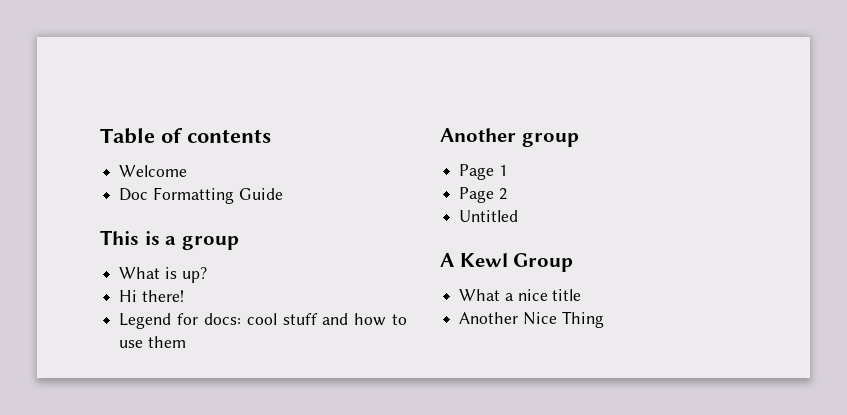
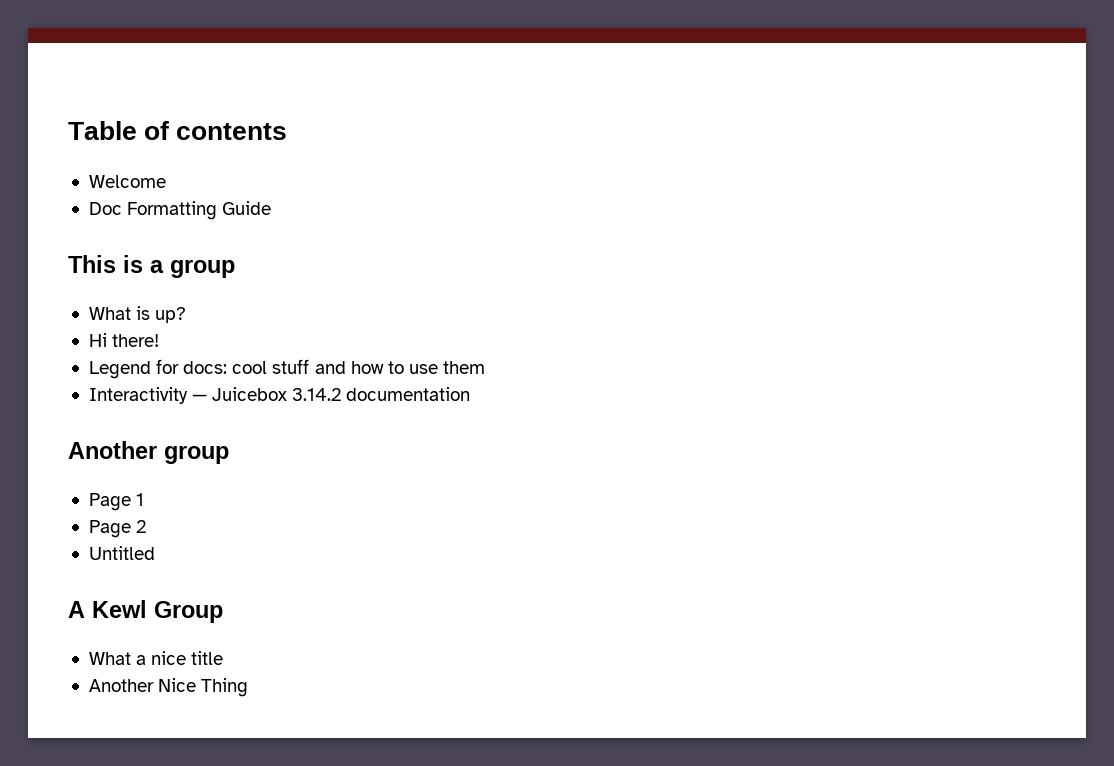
(186, 342) none -> [88,387,471,404] // Interactivity — Juicebox 3.14.2 documentation

